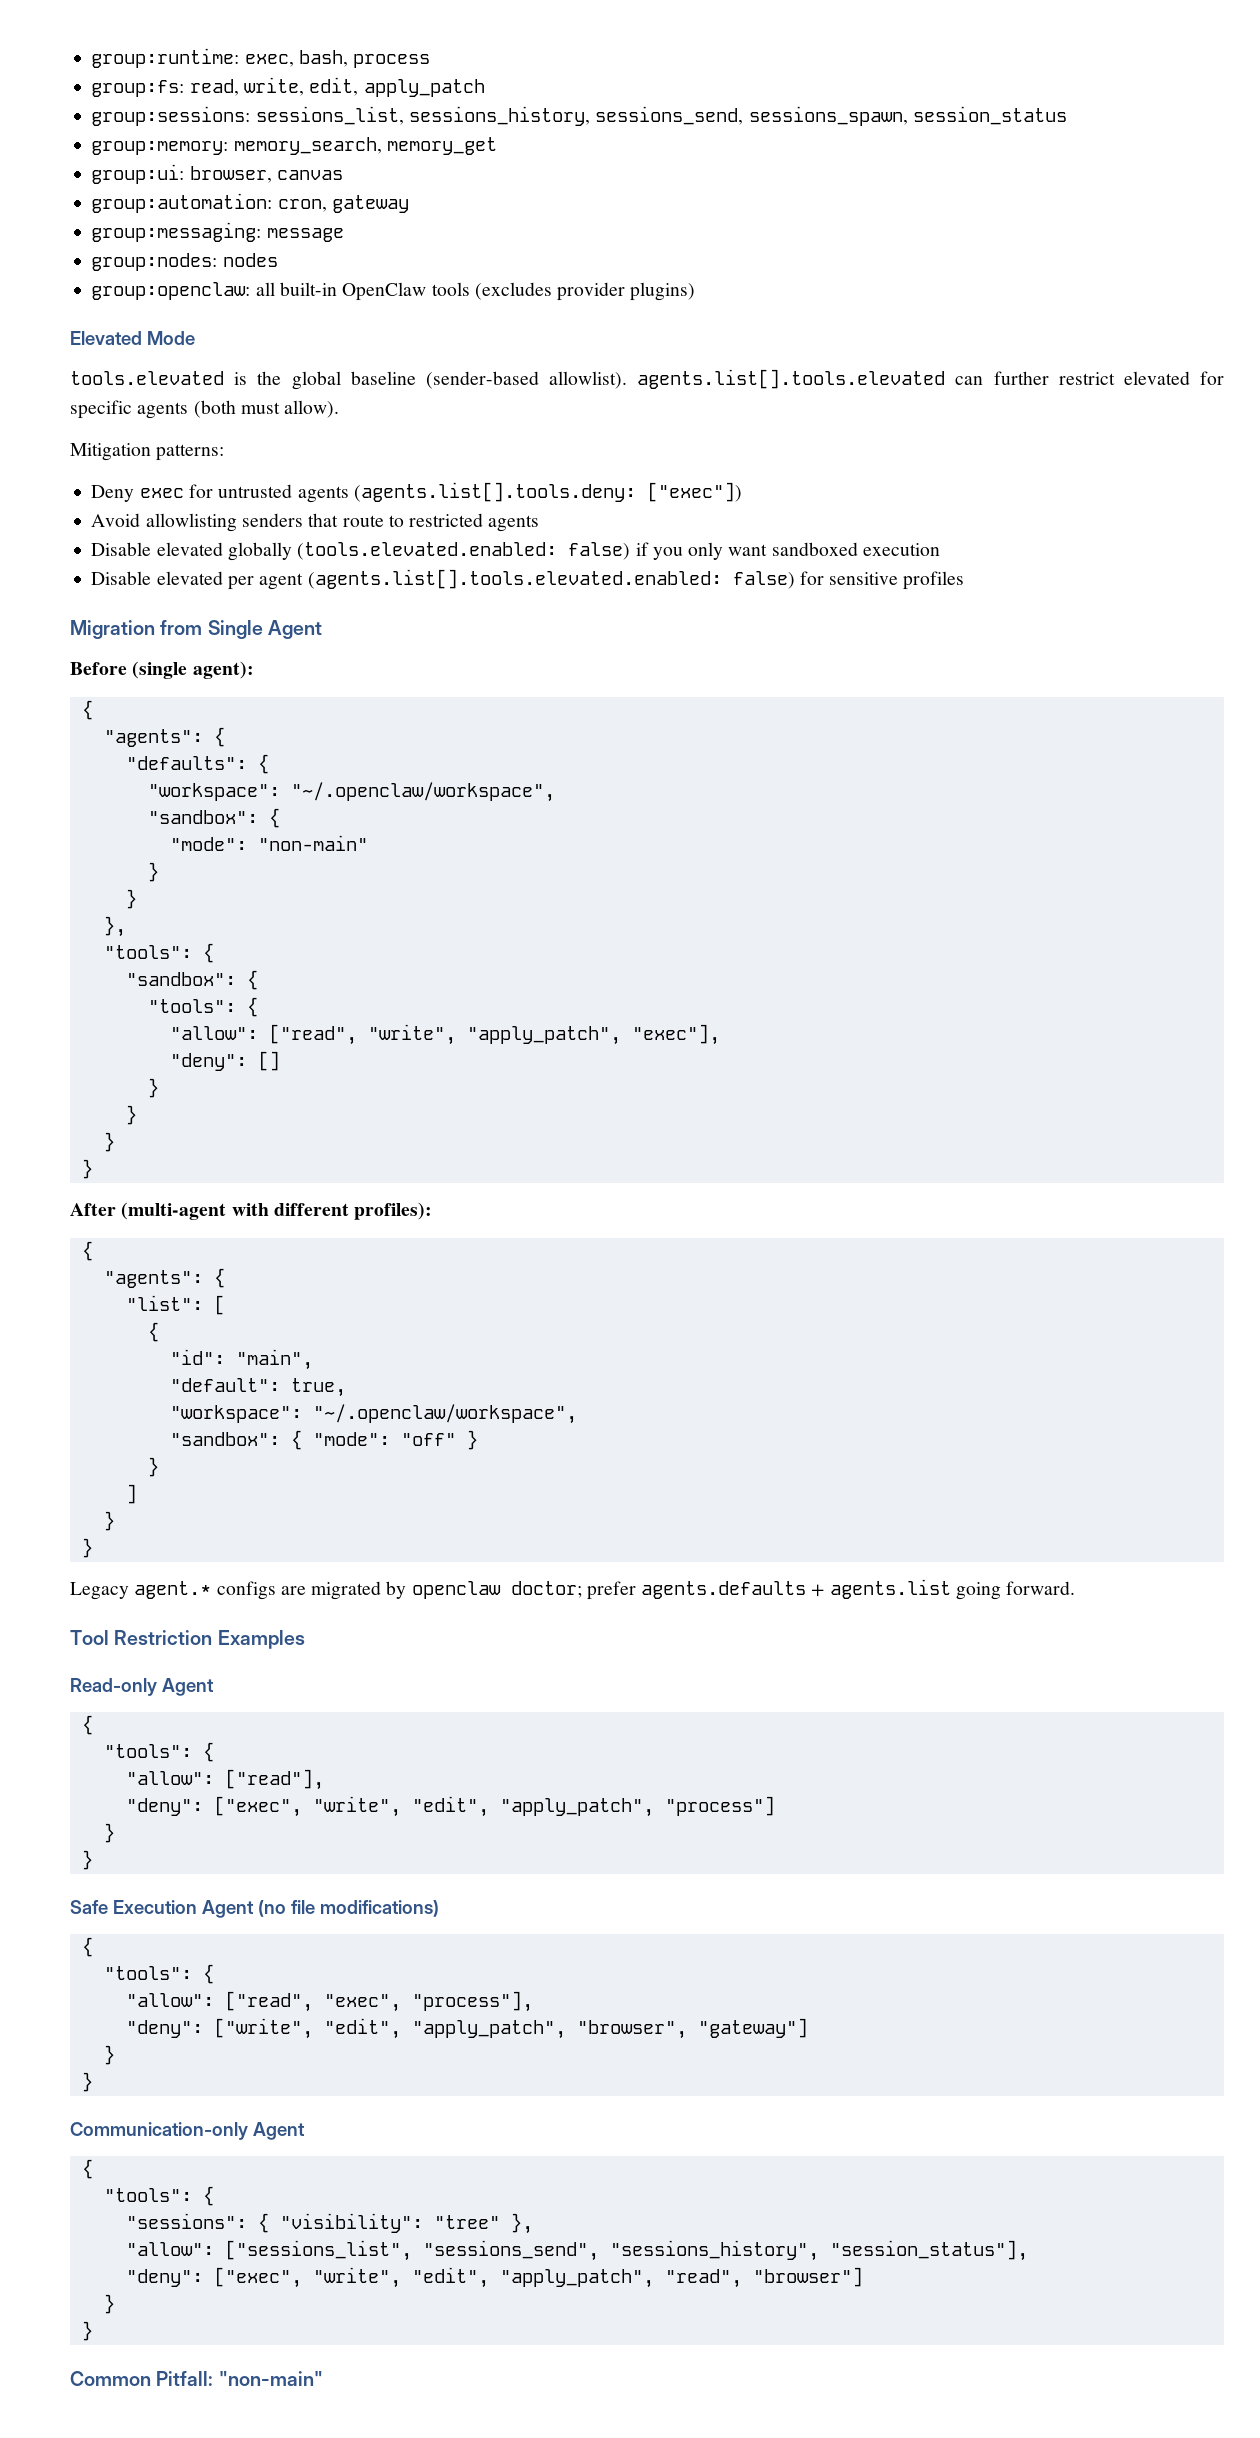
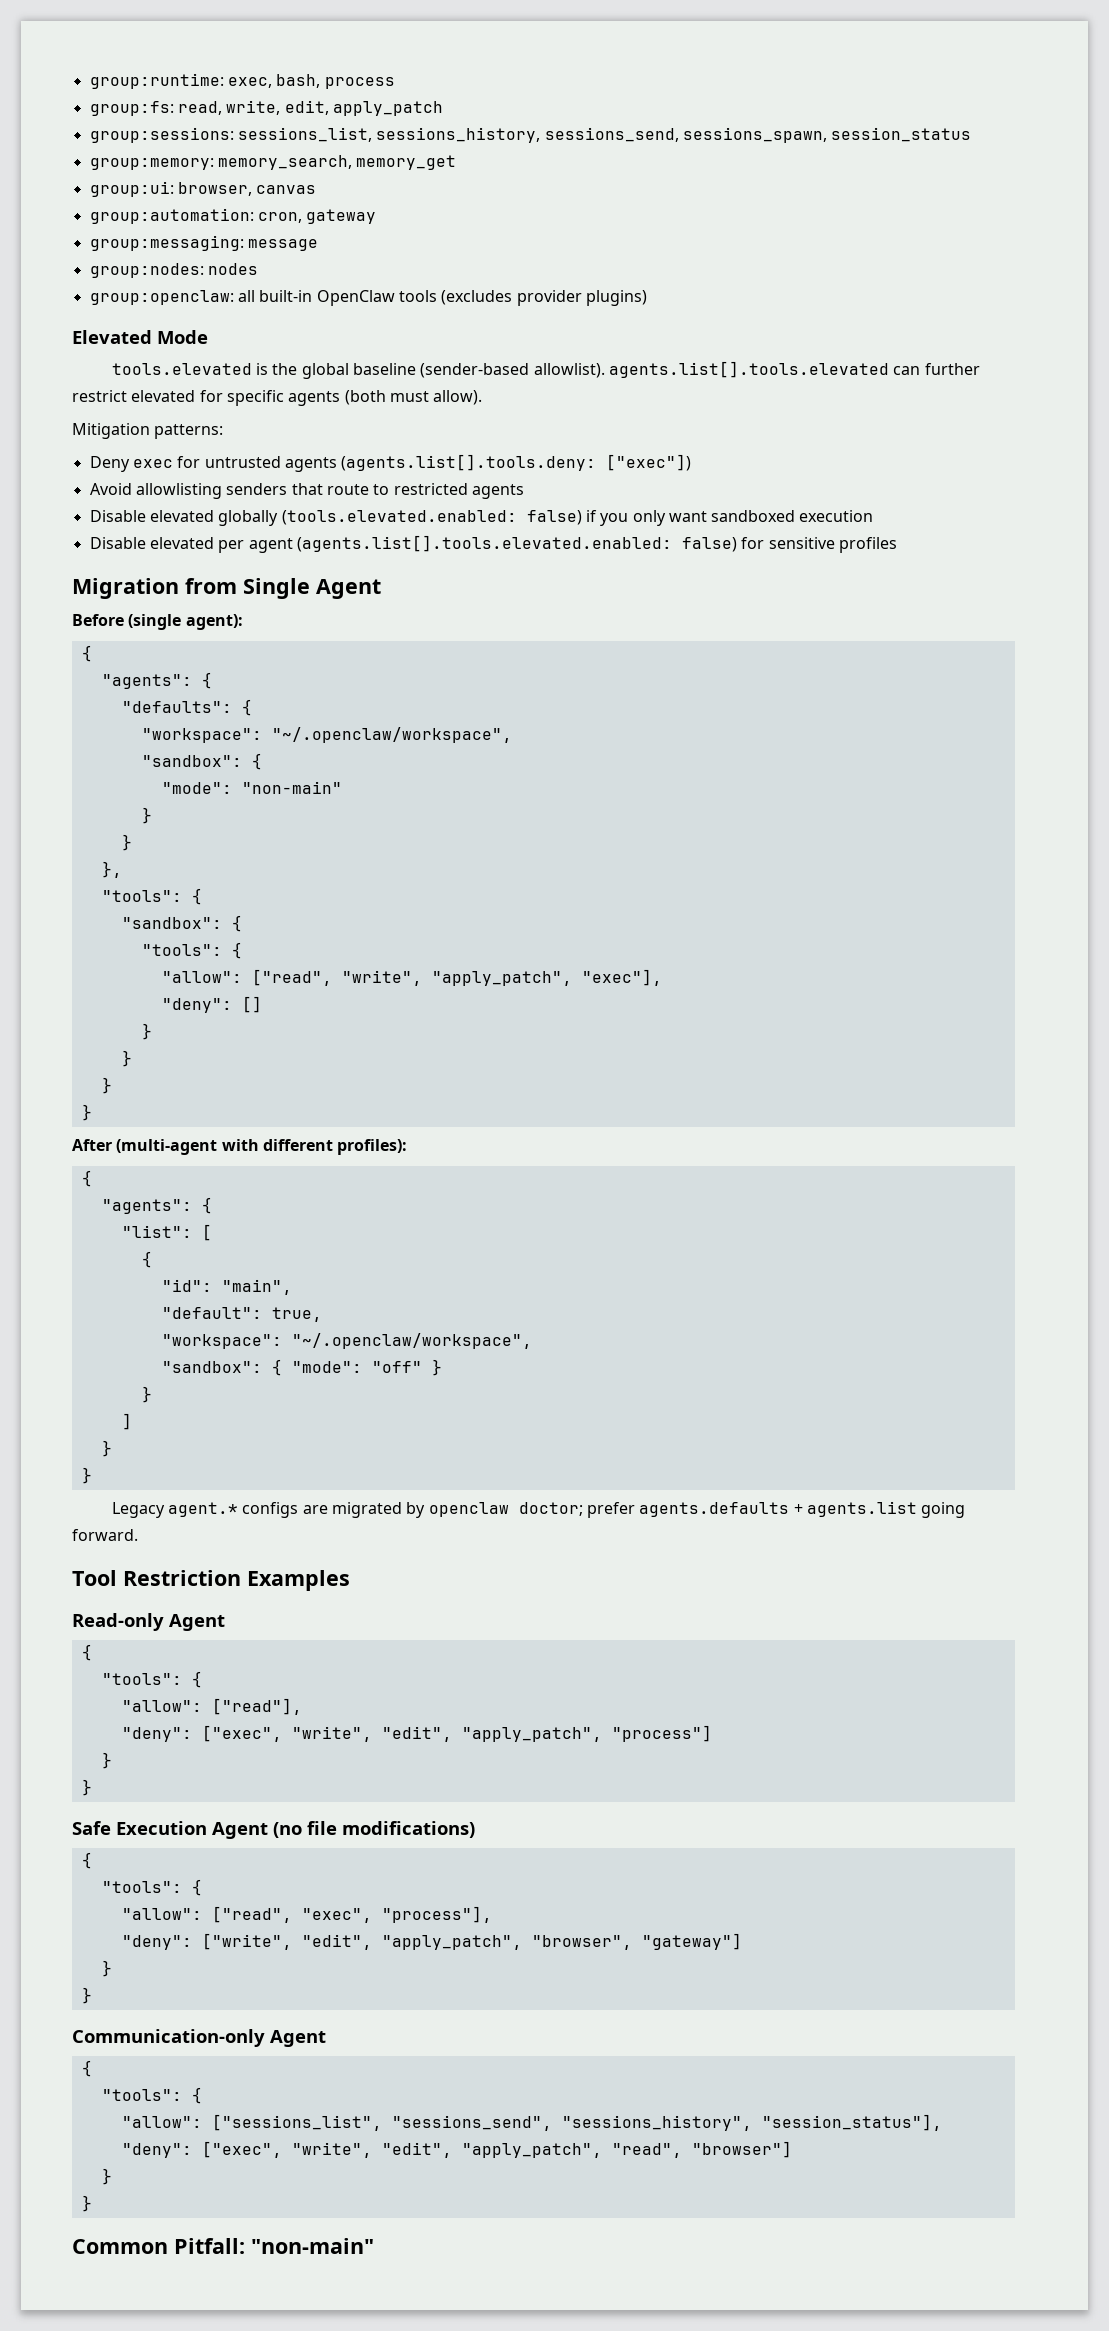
[125,2213,533,2234] // "sessions": { "visibility": "tree" }, -> (202, 2095) none

